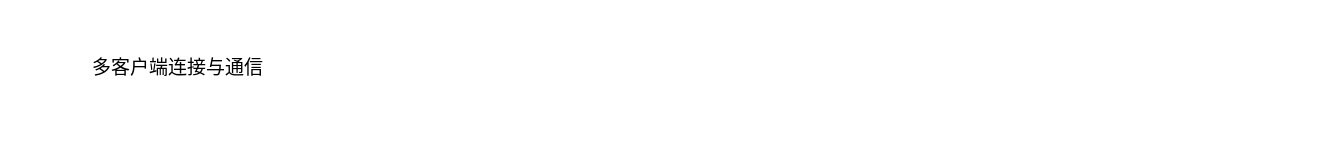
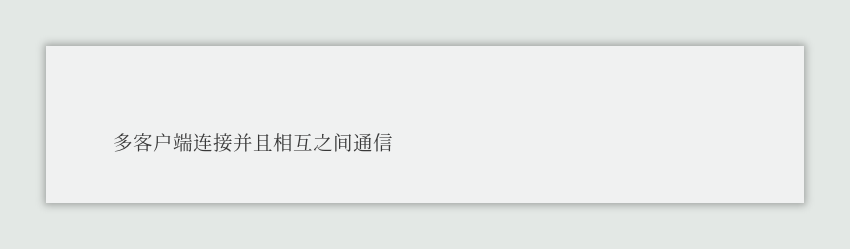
[206,57,225,76] 与 -> [233,133,353,152] 并且相互之间

